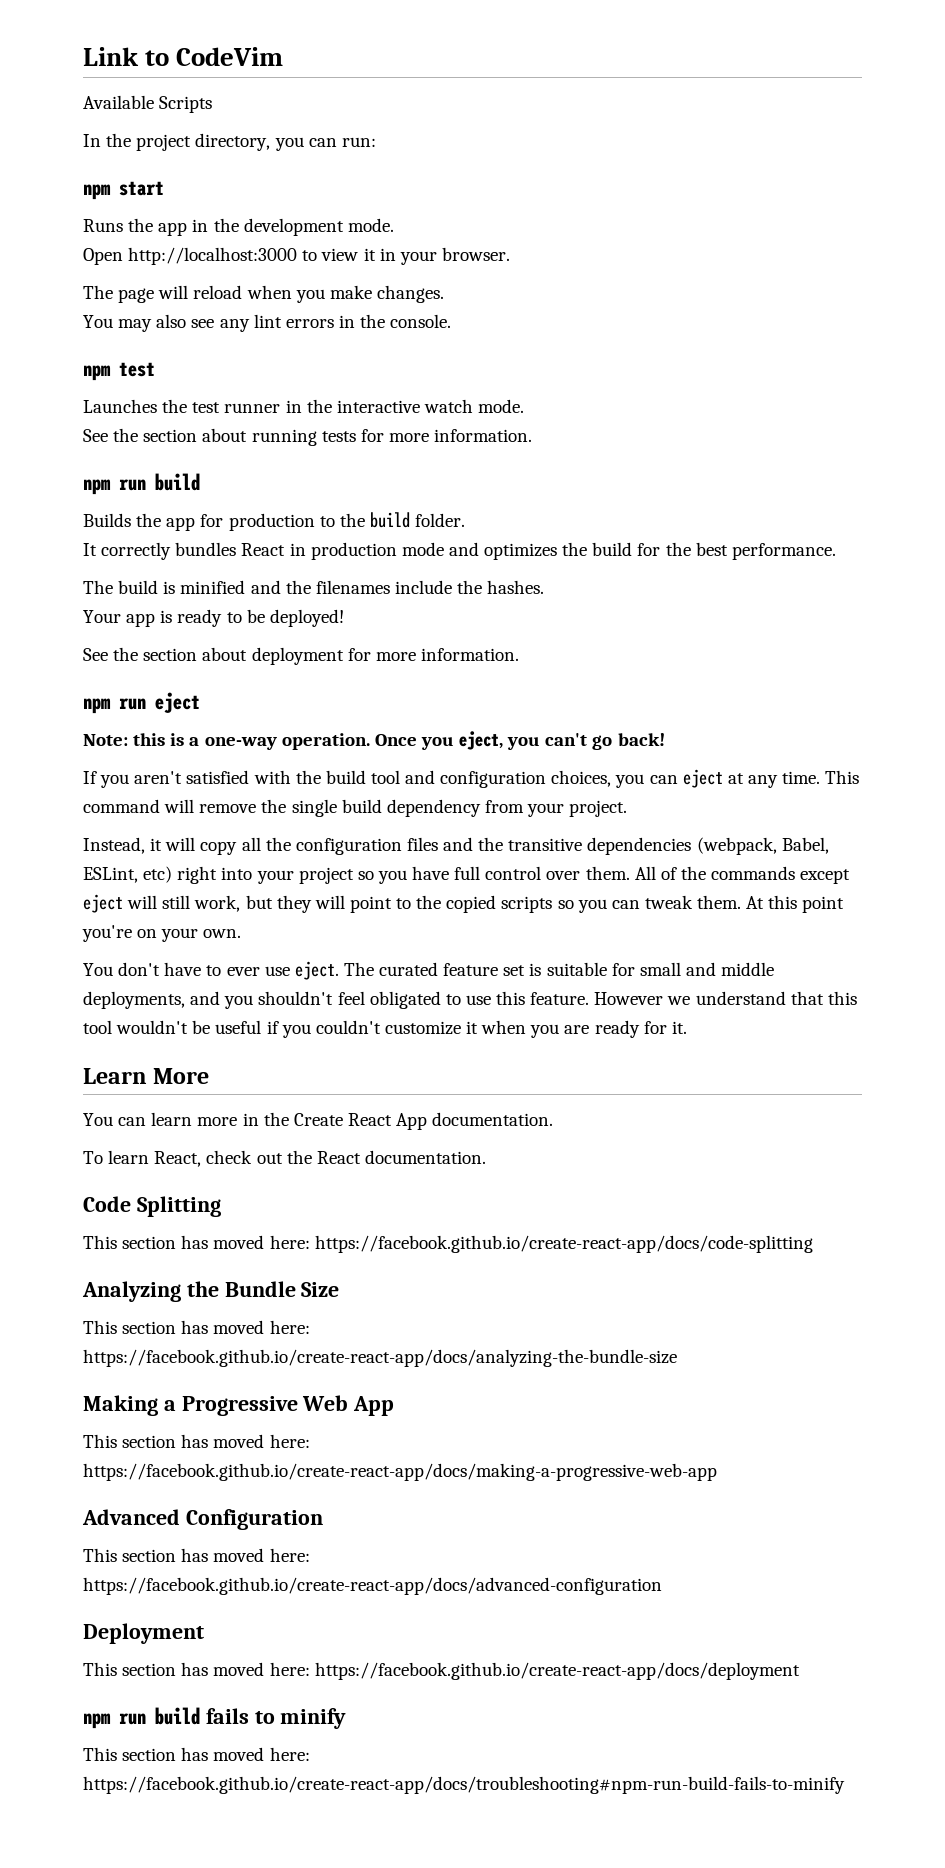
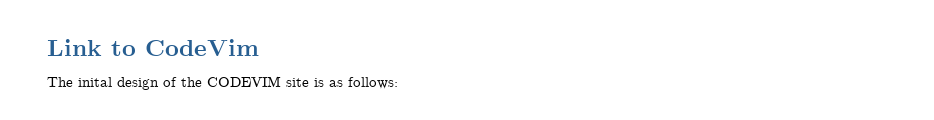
[83,95,213,113] [83,133,376,151] [83,181,164,200] [83,218,394,236] [83,247,510,265] [83,285,444,303] [83,314,452,332] [83,362,155,381] [83,399,525,413] [83,428,533,446] [83,473,200,495] [83,512,466,531] [83,542,836,560] [83,580,545,594] [83,609,344,627] [83,647,519,665] [83,692,200,714] [83,731,665,750] [83,769,860,788] [83,799,628,817] [83,837,829,855] [83,866,851,884] [83,894,845,913] [82,925,242,942] [83,961,775,980] [83,991,857,1009] [83,1020,687,1038] [83,1068,210,1084] [83,1112,554,1130] [83,1150,486,1167] [83,1196,221,1217] [83,1235,813,1253] [82,1281,340,1302] [83,1320,310,1334] [83,1349,677,1367] [83,1395,395,1416] [83,1434,310,1448] [83,1463,717,1481] [82,1509,323,1530] [83,1548,310,1562] [83,1577,662,1595] [83,1623,204,1644] [83,1662,800,1680] [83,1707,347,1729] [83,1747,310,1761] [83,1776,845,1794] Available Scripts // In the project directory, you can run: // npm start // Runs the app in the development mode. // Open http://localhost:3000 to view it in your browser. // The page will reload when you make changes. // You may also see any lint errors in the console. // npm test // Launches the test runner in the interactive watch mode. // See the section about running tests for more information. // npm run build // Builds the app for production to the build folder. // It correctly bundles React in production mode and optimizes the build for the best performance. // The build is minified and the filenames include the hashes. // Your app is ready to be deployed! // See the section about deployment for more information. // npm run eject // Note: this is a one-way operation. Once you eject, you can't go back! // If you aren't satisfied with the build tool and configuration choices, you can eject at any time. This command will remove the single build dependency from your project. // Instead, it will copy all the configuration files and the transitive dependencies (webpack, Babel, ESLint, etc) right into your project so you have full control over them. All of the commands except eject will still work, but they will point to the copied scripts so you can tweak them. At this point you're on your own. // You don't have to ever use eject. The curated feature set is suitable for small and middle deployments, and you shouldn't feel obligated to use this feature. However we understand that this tool wouldn't be useful if you couldn't customize it when you are ready for it. // Learn More // You can learn more in the Create React App documentation. // To learn React, check out the React documentation. // Code Splitting // This section has moved here: https://facebook.github.io/create-react-app/docs/code-splitting // Analyzing the Bundle Size // This section has moved here: https://facebook.github.io/create-react-app/docs/analyzing-the-bundle-size // Making a Progressive Web App // This section has moved here: https://facebook.github.io/create-react-app/docs/making-a-progressive-web-app // Advanced Configuration // This section has moved here: https://facebook.github.io/create-react-app/docs/advanced-configuration // Deployment // This section has moved here: https://facebook.github.io/create-react-app/docs/deployment // npm run build fails to minify // This section has moved here: https://facebook.github.io/create-react-app/docs/troubleshooting#npm-run-build-fails-to-minify -> [47,76,398,90] The inital design of the CODEVIM site is as follows:

